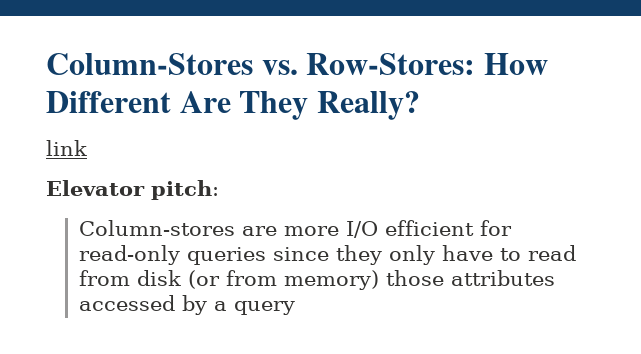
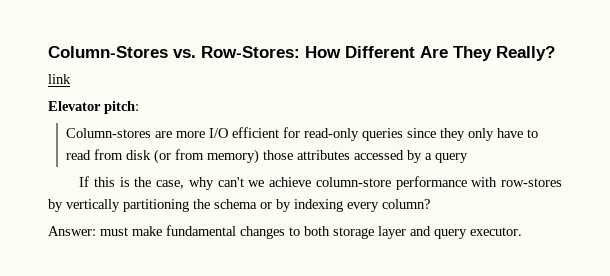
(296, 308) none -> [79,176,562,190] [48,199,430,212] [48,225,522,239] // If this is the case, why can't we achieve column-store performance with row-stores by vertically partitioning the schema or by indexing every column? // Answer: must make fundamental changes to both storage layer and query executor.

